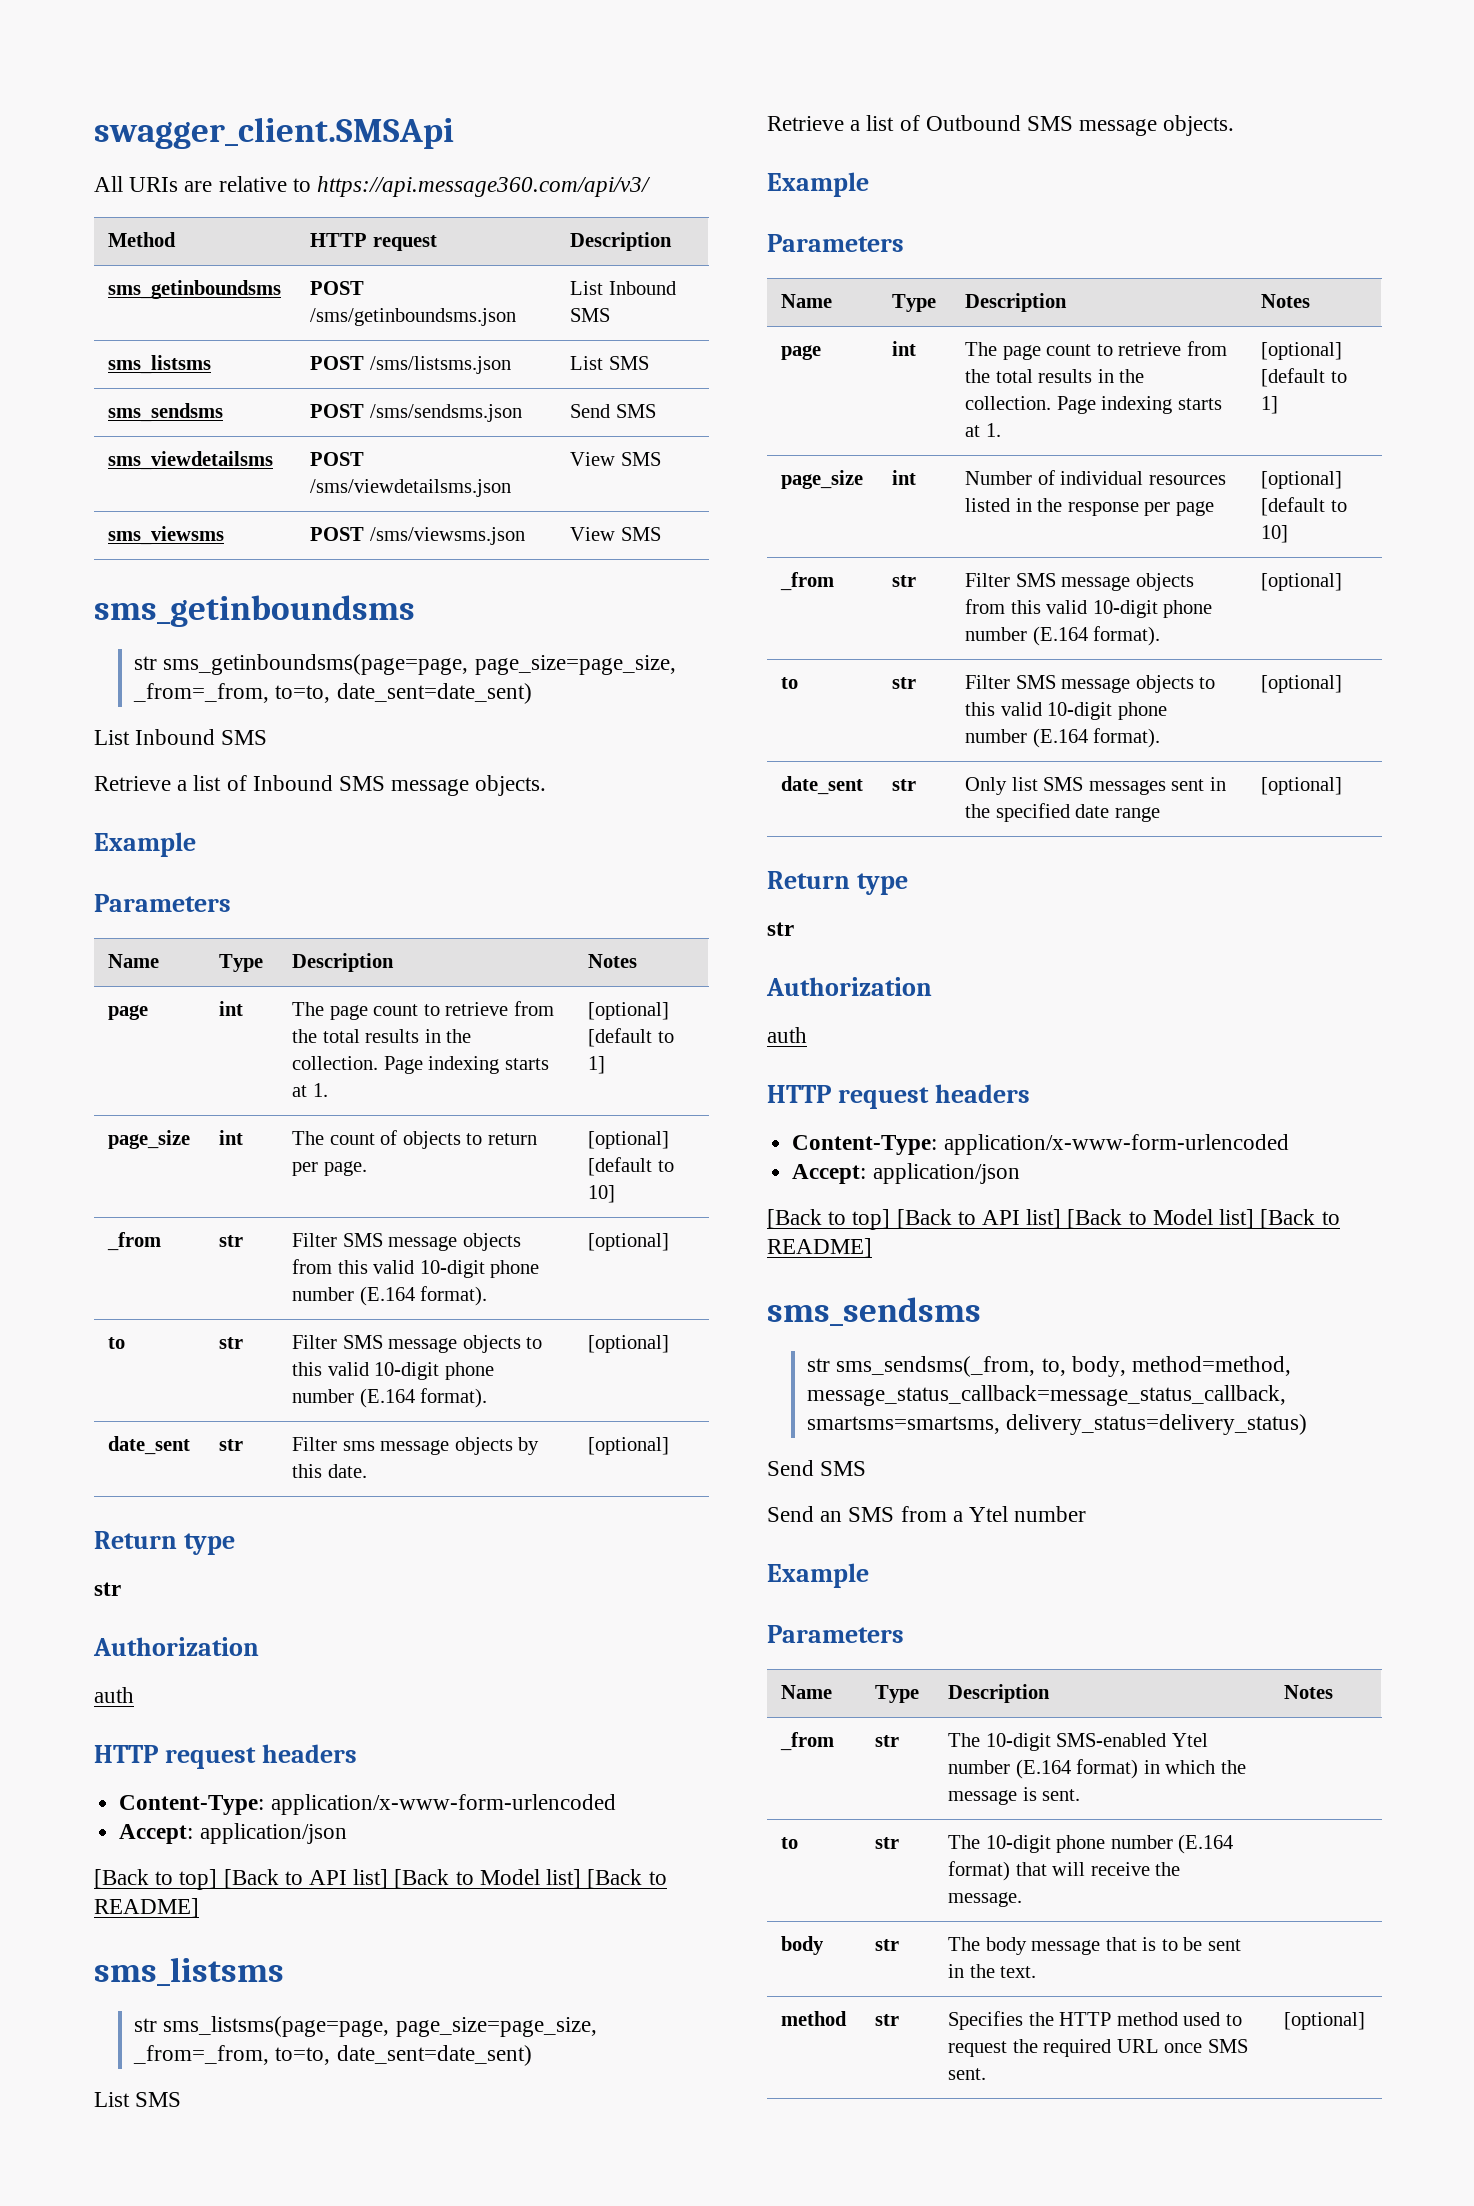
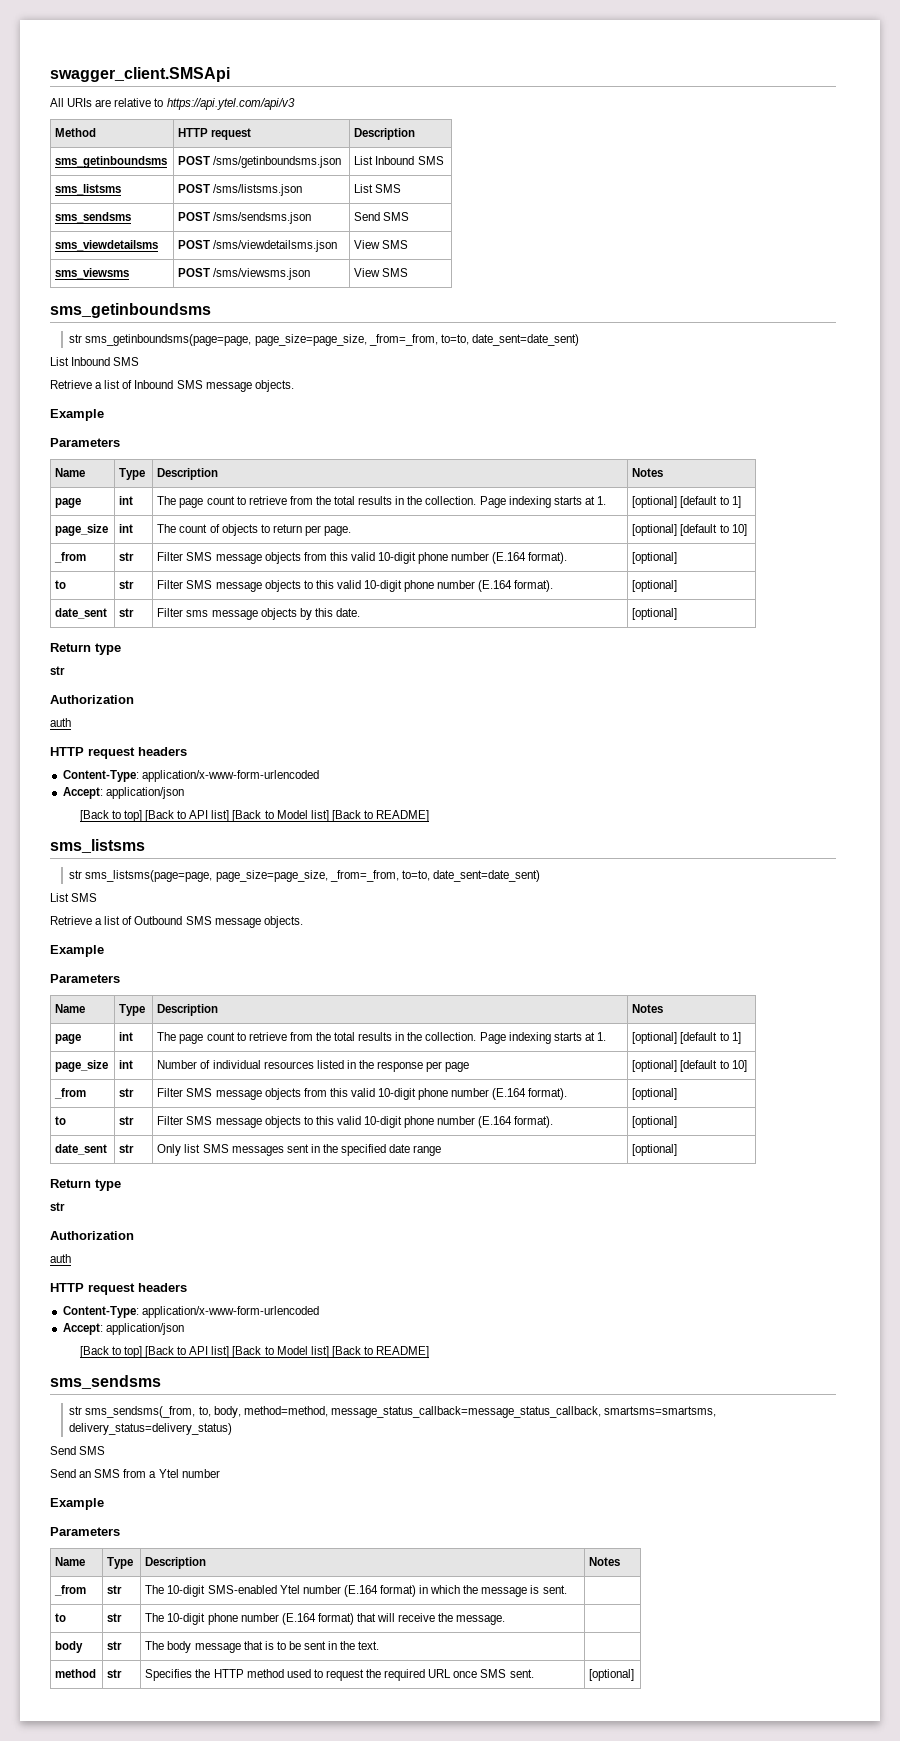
[317,176,652,197] https://api.message360.com/api/v3/ -> [166,98,295,110] https://api.ytel.com/api/v3

